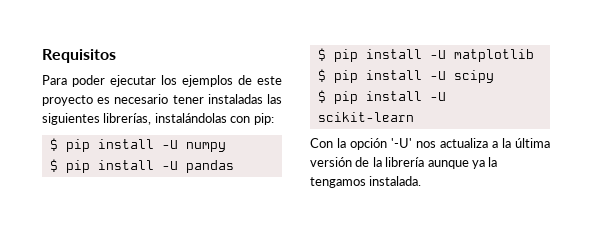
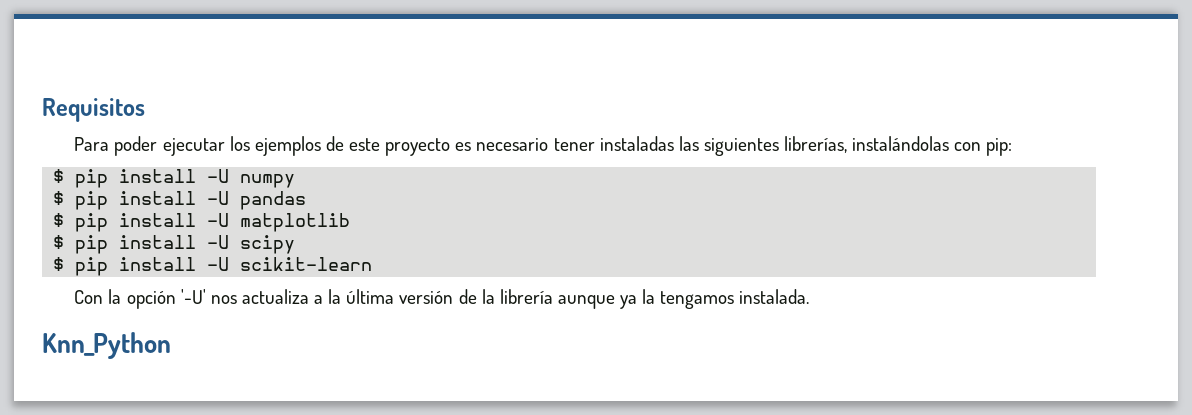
(422, 181) none -> [42,332,171,359] // Knn_Python

